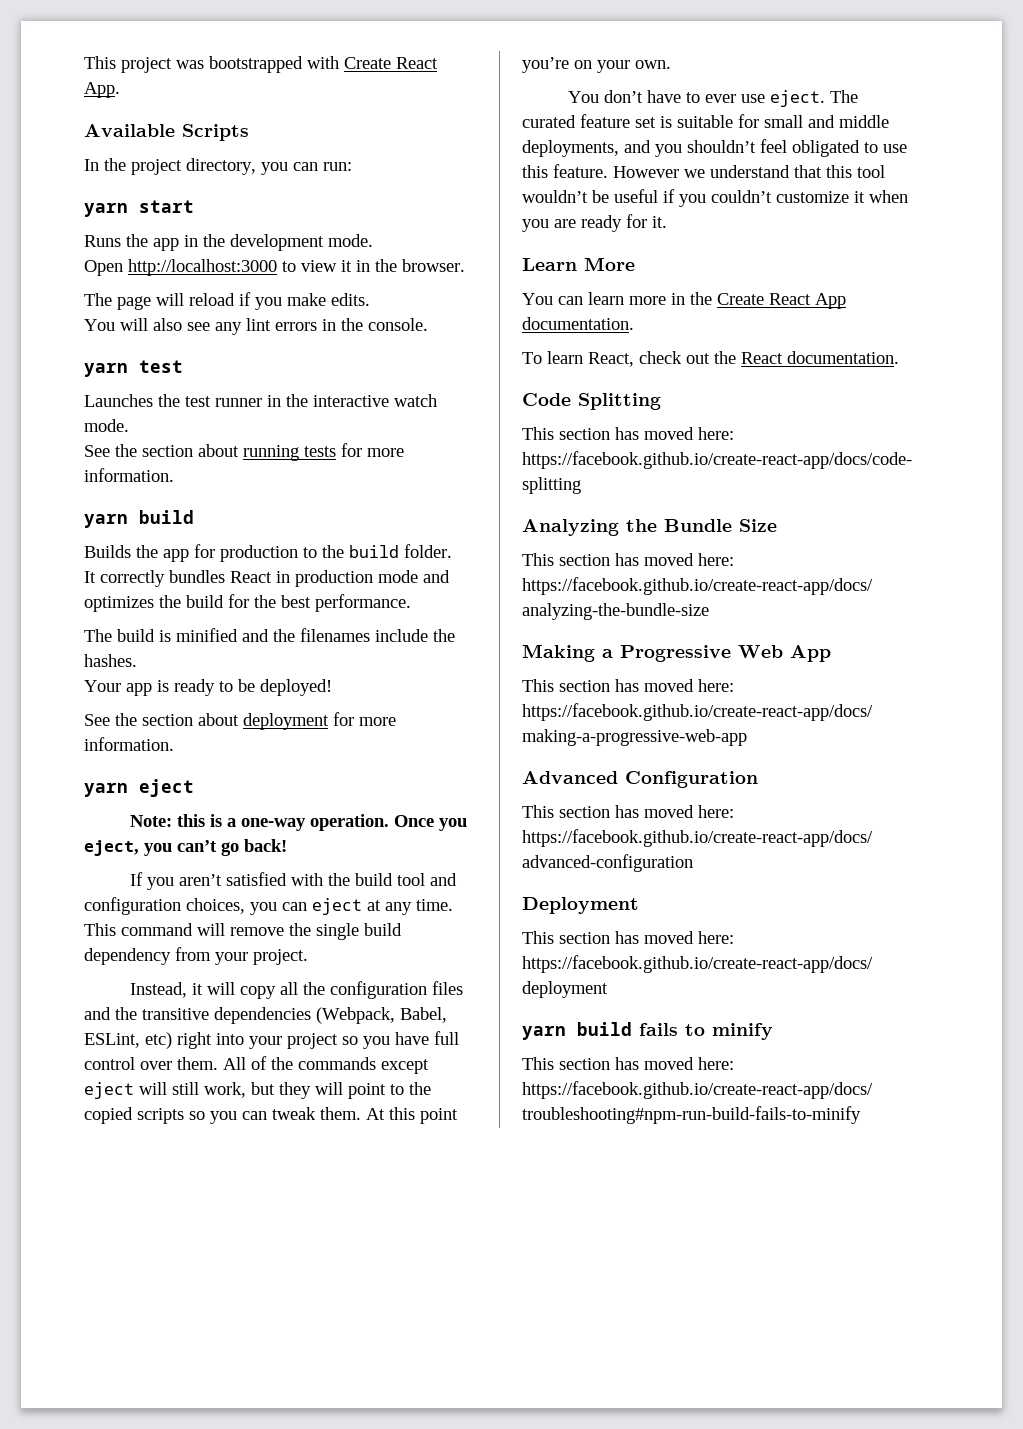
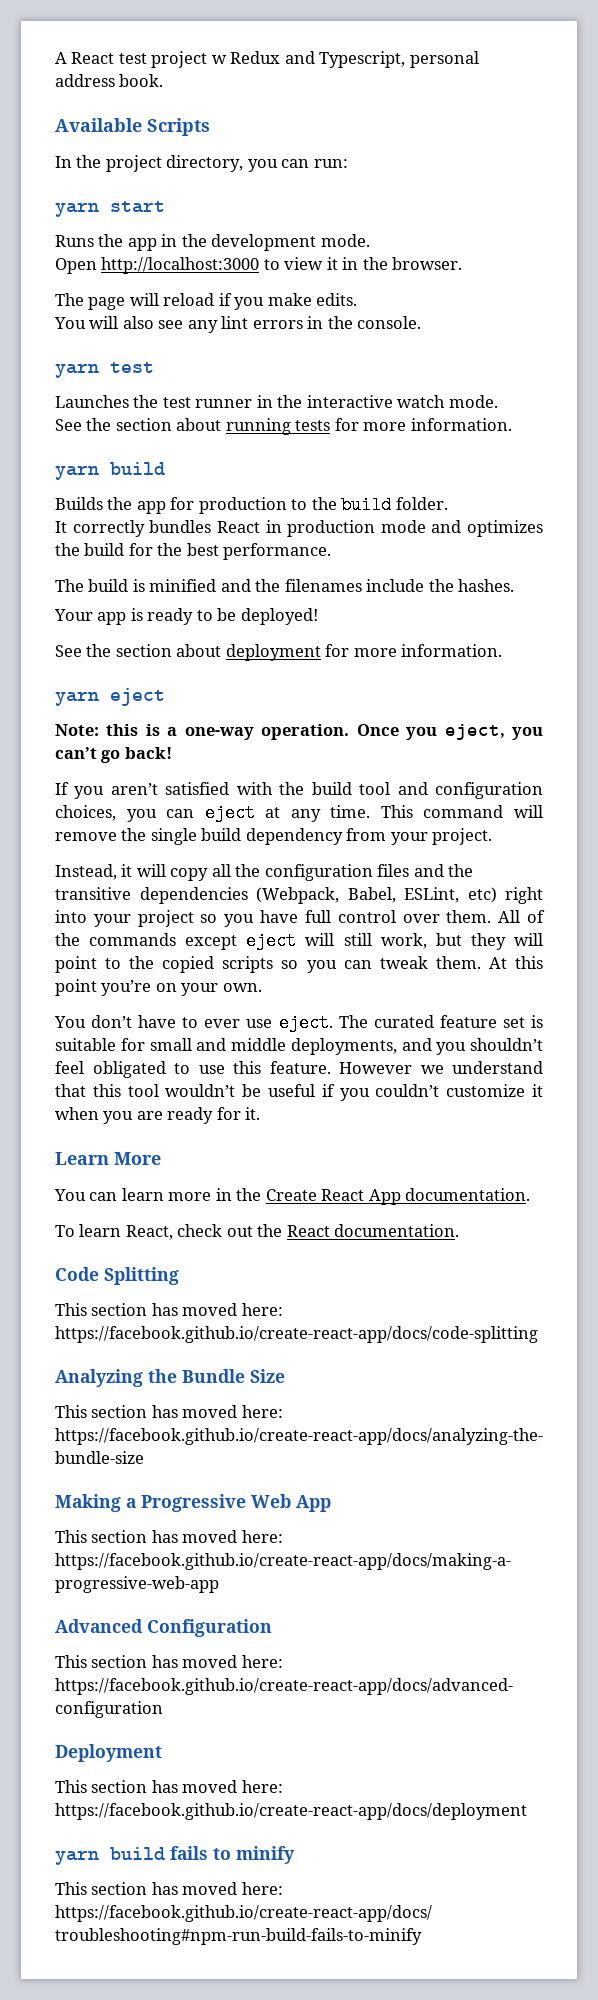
[84,56,438,73] [84,82,120,98] This project was bootstrapped with Create React App. -> [55,51,479,68] [55,74,164,87] A React test project w Redux and Typescript, personal address book.

